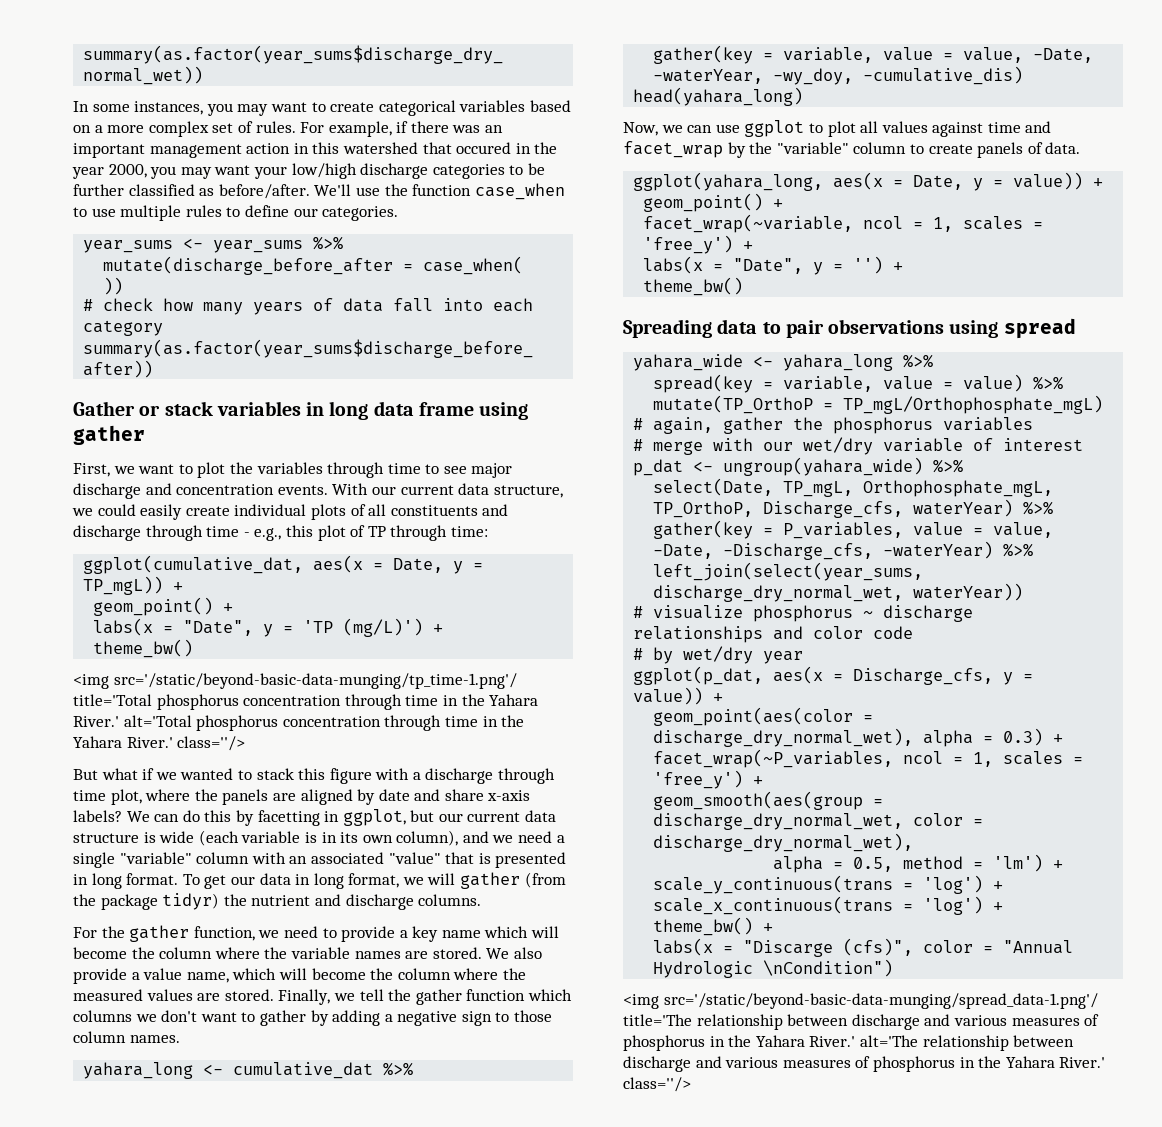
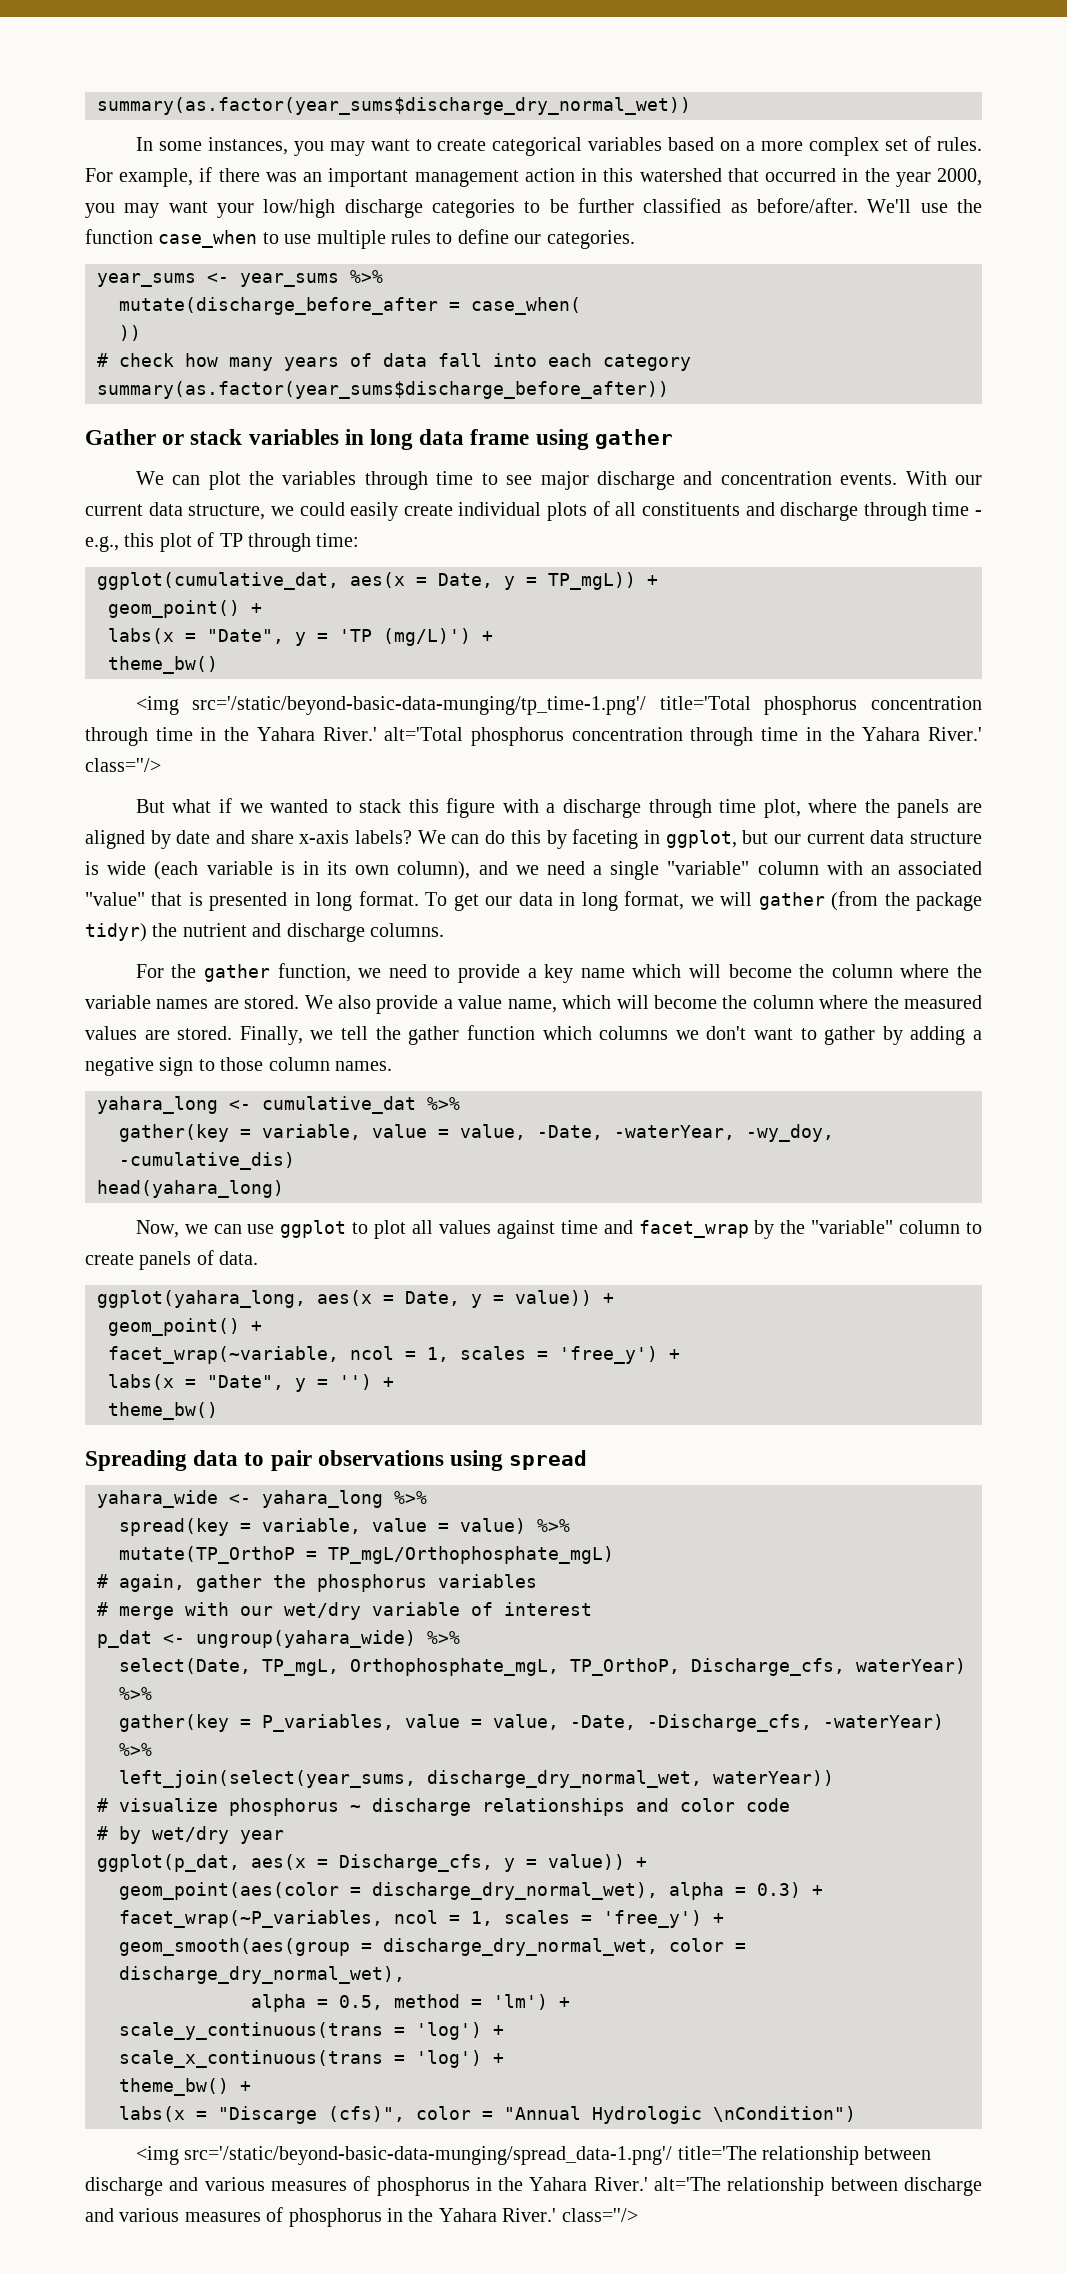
[456,142,512,154] occured -> [765,168,837,182] occurred
[73,463,193,477] First, we want to -> [135,471,201,485] We can
[257,810,320,826] facetting -> [572,829,639,849] faceting

